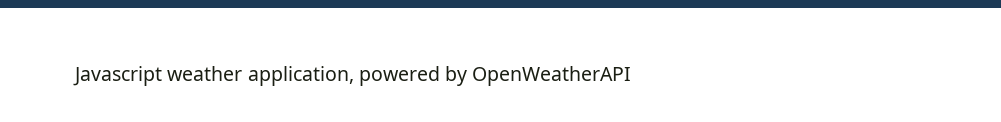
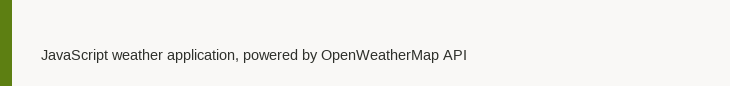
[73,66,162,86] Javascript -> [41,49,108,63] JavaScript
[472,66,632,86] OpenWeatherAPI -> [321,49,467,63] OpenWeatherMap API

